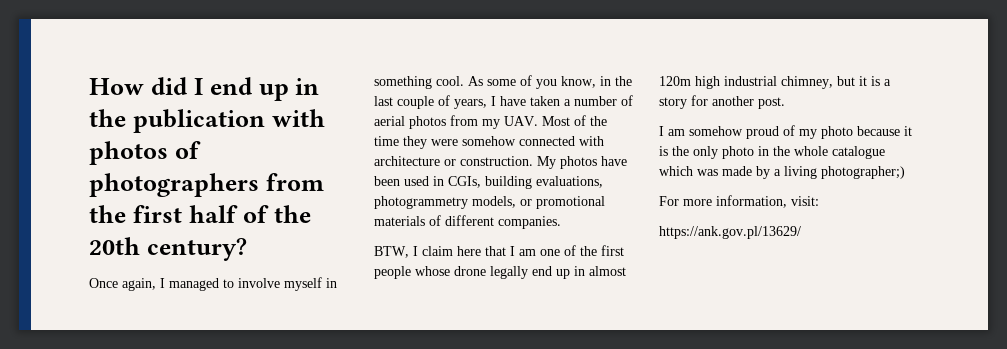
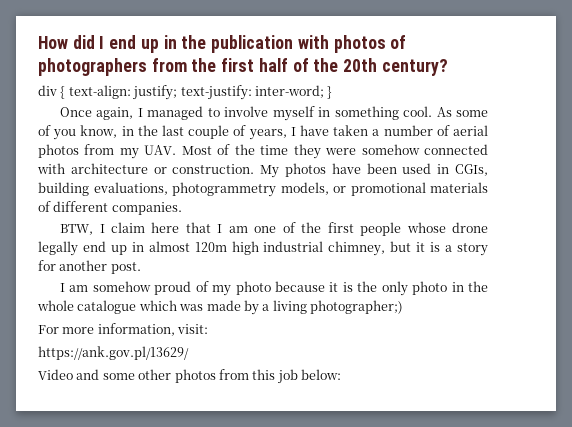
(247, 249) none -> [38,85,333,100] // div { text-align: justify; text-justify: inter-word; }
(801, 232) none -> [38,369,341,384] // Video and some other photos from this job below:

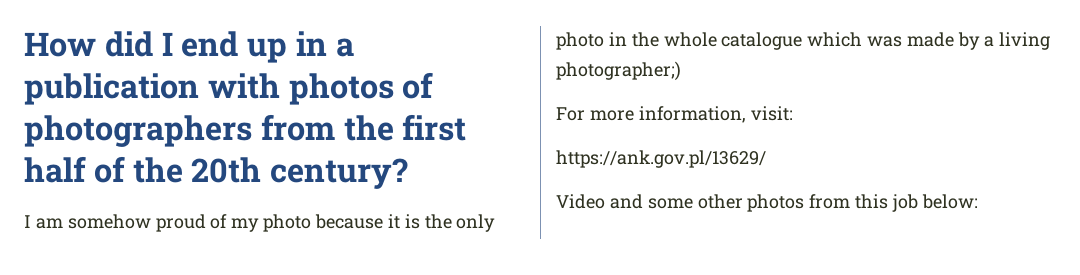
[181,35,207,49] the -> [335,38,354,57] a
[38,85,333,100] [60,106,489,121] [38,125,488,140] [38,144,489,159] [37,163,489,178] [38,182,488,197] [38,201,182,215] [60,222,488,236] [38,241,488,256] [38,260,141,274] // div { text-align: justify; text-justify: inter-word; } // Once again, I managed to involve myself in something cool. As some of you know, in the last couple of years, I have taken a number of aerial photos from my UAV. Most of the time they were somehow connected with architecture or construction. My photos have been used in CGIs, building evaluations, photogrammetry models, or promotional materials of different companies. // BTW, I claim here that I am one of the first people whose drone legally end up in almost 120m high industrial chimney, but it is a story for another post. -> (409, 173) none

